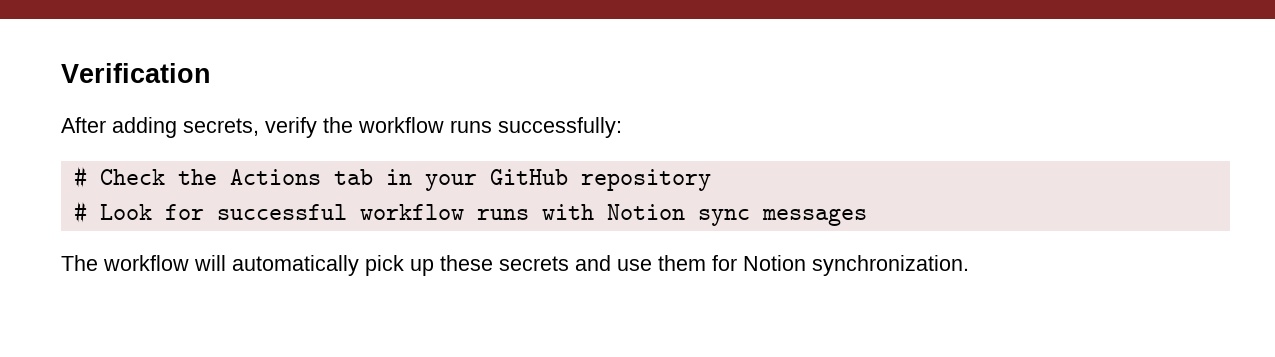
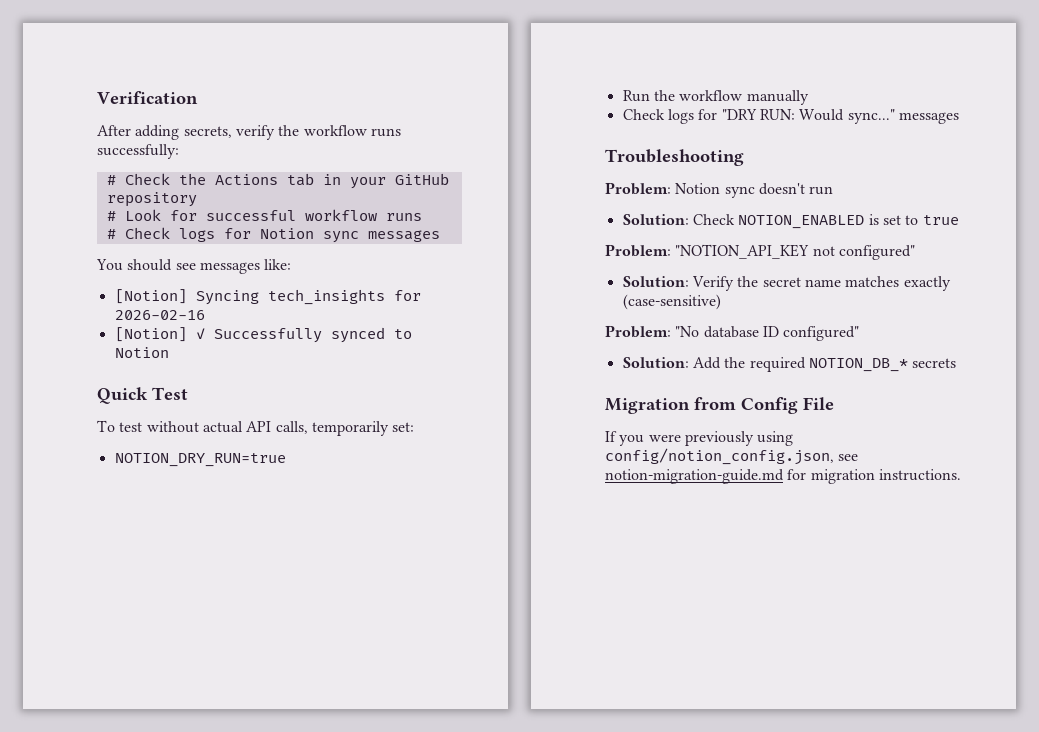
[541,204,594,220] with -> [106,227,251,242] // # Check logs for
[61,255,969,276] The workflow will automatically pick up these secrets and use them for Notion synchronization. -> [96,259,292,274] [114,289,421,305] [114,310,205,320] [114,327,412,343] [114,347,169,358] [97,387,188,404] [97,420,415,436] [114,453,286,467] [622,90,809,105] [622,109,959,124] [605,149,744,166] [605,182,834,198] [622,214,959,229] [605,244,915,260] [622,276,951,291] [622,294,721,310] [605,325,860,341] [622,357,957,372] [605,397,834,414] [605,431,794,446] [605,448,859,465] [605,469,961,484] You should see messages like: // [Notion] Syncing tech_insights for 2026-02-16 // [Notion] ✓ Successfully synced to Notion // Quick Test // To test without actual API calls, temporarily set: // NOTION_DRY_RUN=true // Run the workflow manually // Check logs for "DRY RUN: Would sync..." messages // Troubleshooting // Problem: Notion sync doesn't run // Solution: Check NOTION_ENABLED is set to true // Problem: "NOTION_API_KEY not configured" // Solution: Verify the secret name matches exactly (case-sensitive) // Problem: "No database ID configured" // Solution: Add the required NOTION_DB_* secrets // Migration from Config File // If you were previously using config/notion_config.json, see notion-migration-guide.md for migration instructions.

